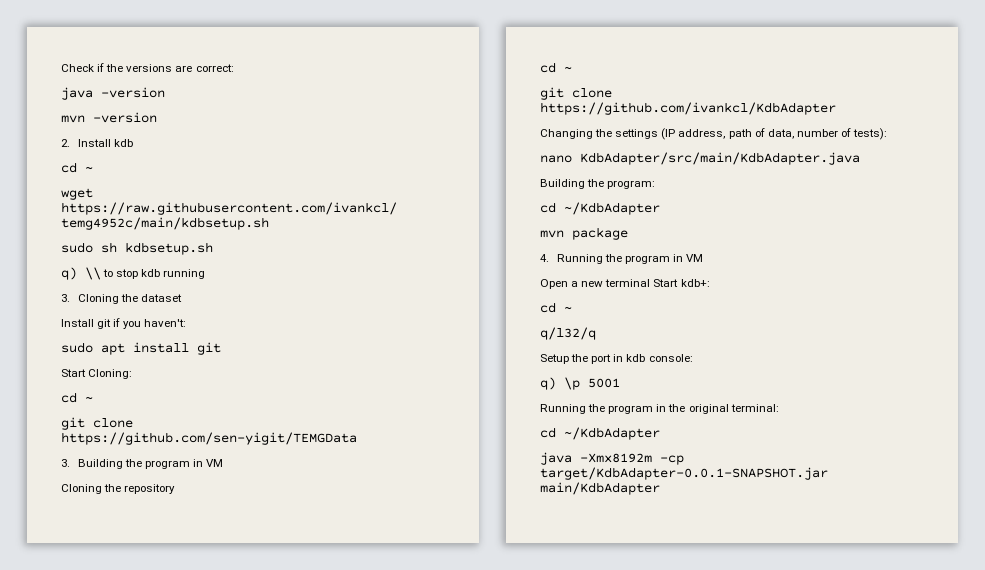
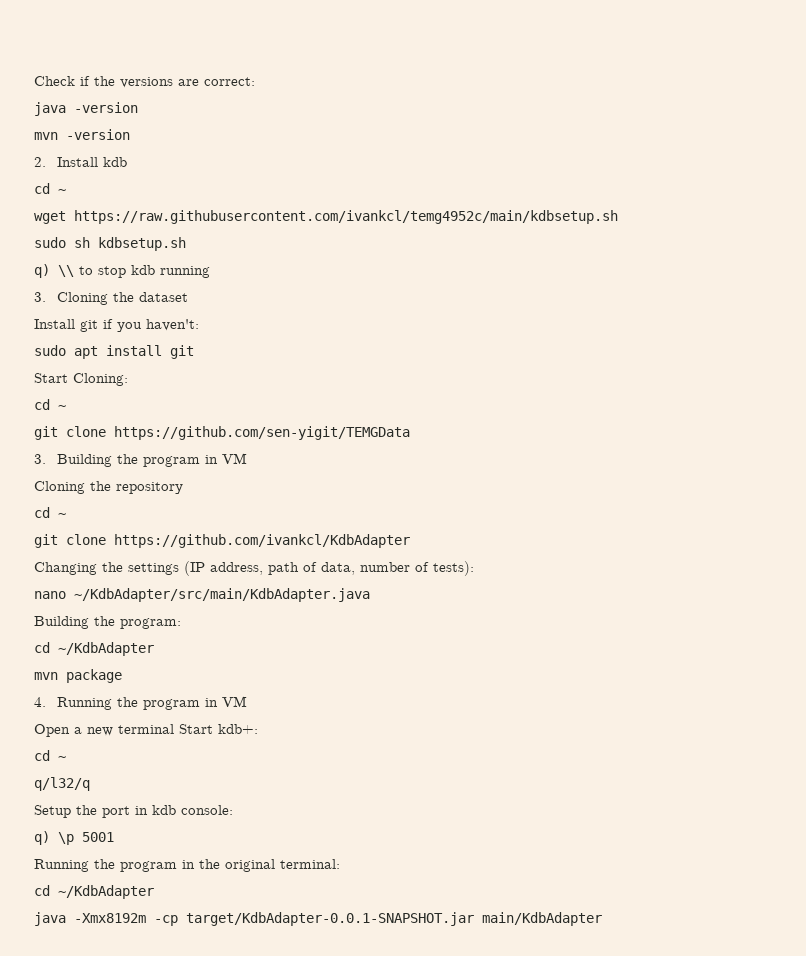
[580,152,860,165] KdbAdapter/src/main/KdbAdapter.java -> [74,588,370,602] ~/KdbAdapter/src/main/KdbAdapter.java

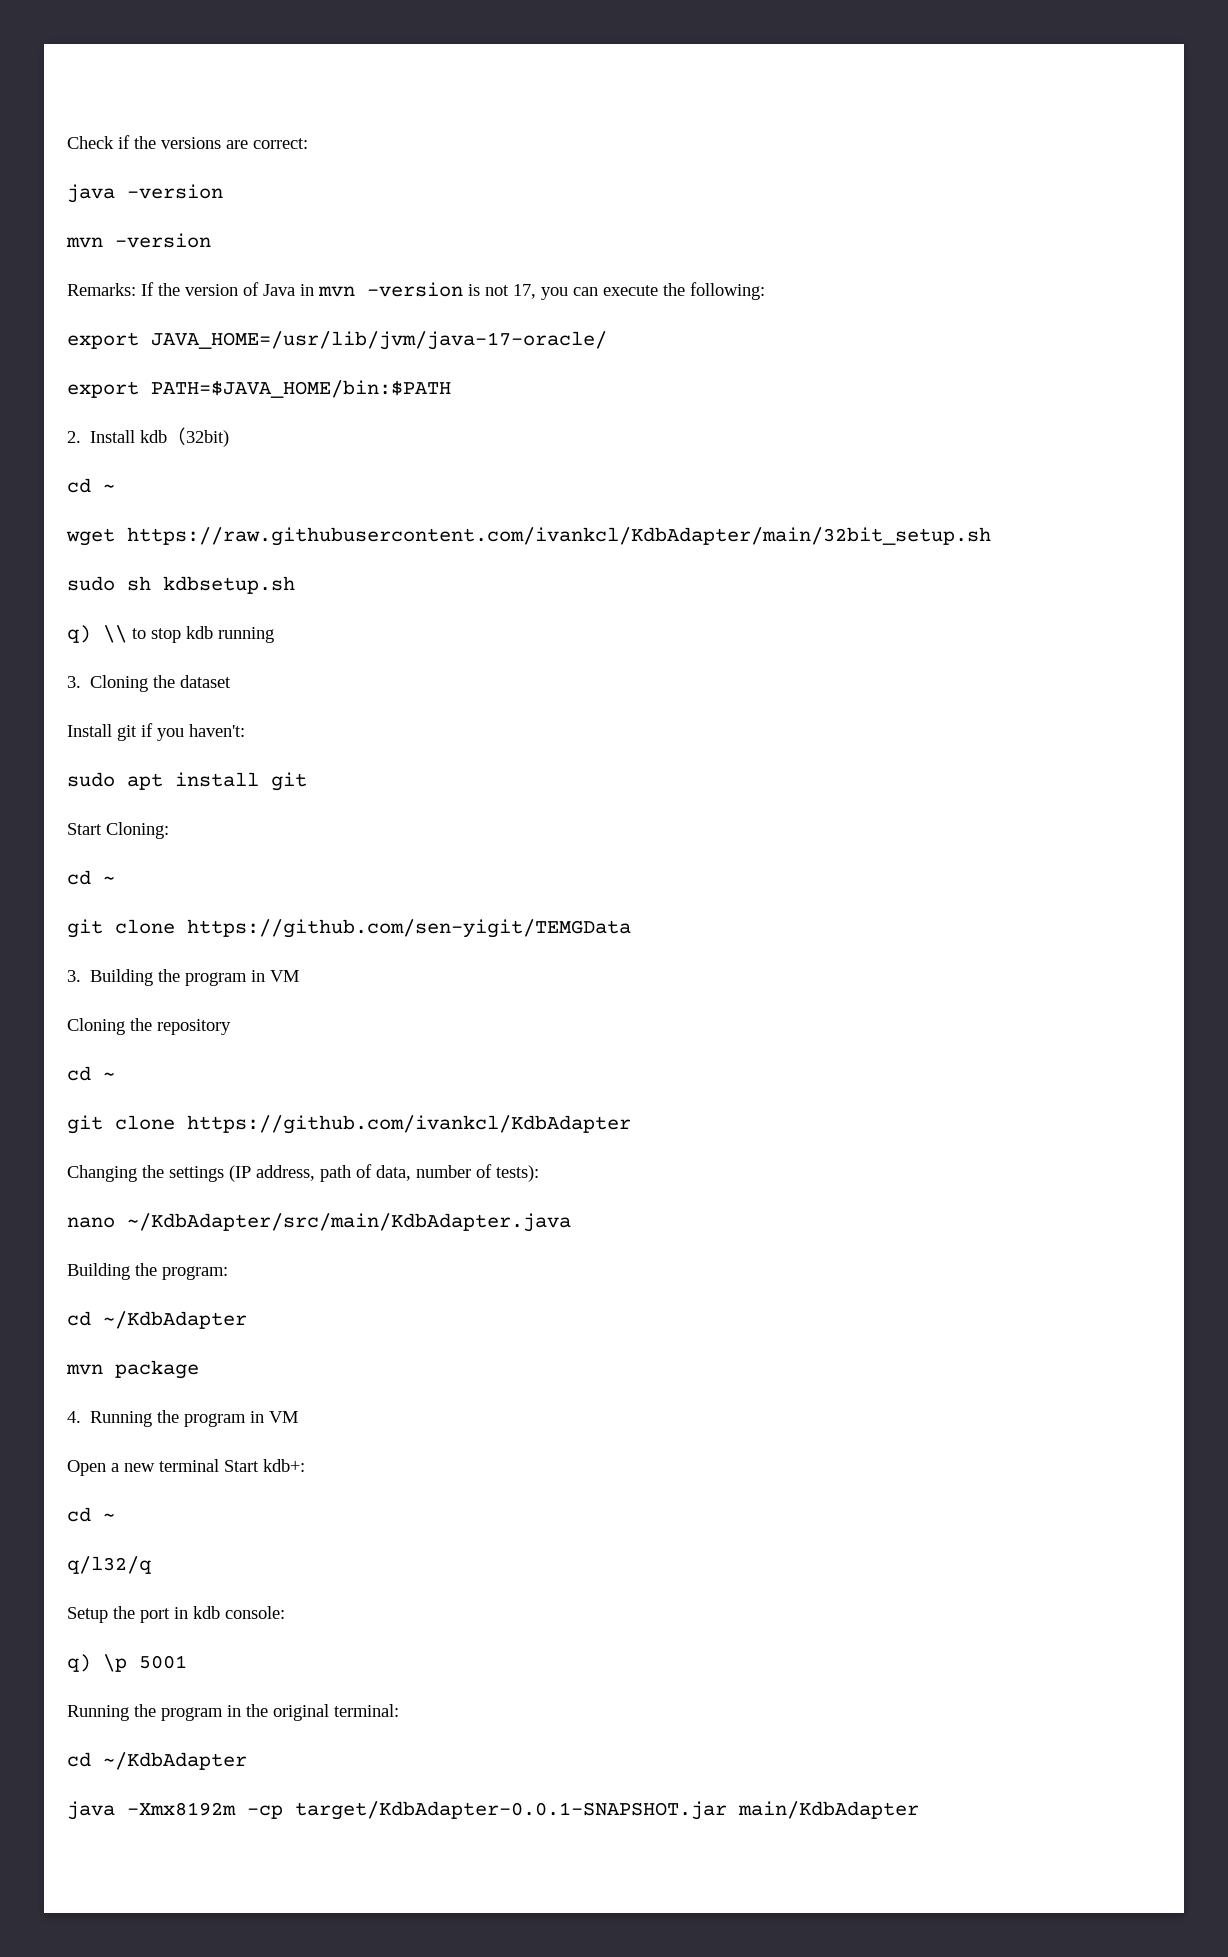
(130, 134) none -> [67,282,765,300] [67,331,607,350] [67,380,451,398] // Remarks: If the version of Java in mvn -version is not 17, you can execute the following: // export JAVA_HOME=/usr/lib/jvm/java-17-oracle/ // export PATH=$JAVA_HOME/bin:$PATH
(128, 162) none -> [167,427,230,447] （32bit)
[74,210,618,224] https://raw.githubusercontent.com/ivankcl/temg4952c/main/kdbsetup.sh -> [127,527,991,546] https://raw.githubusercontent.com/ivankcl/KdbAdapter/main/32bit_setup.sh

